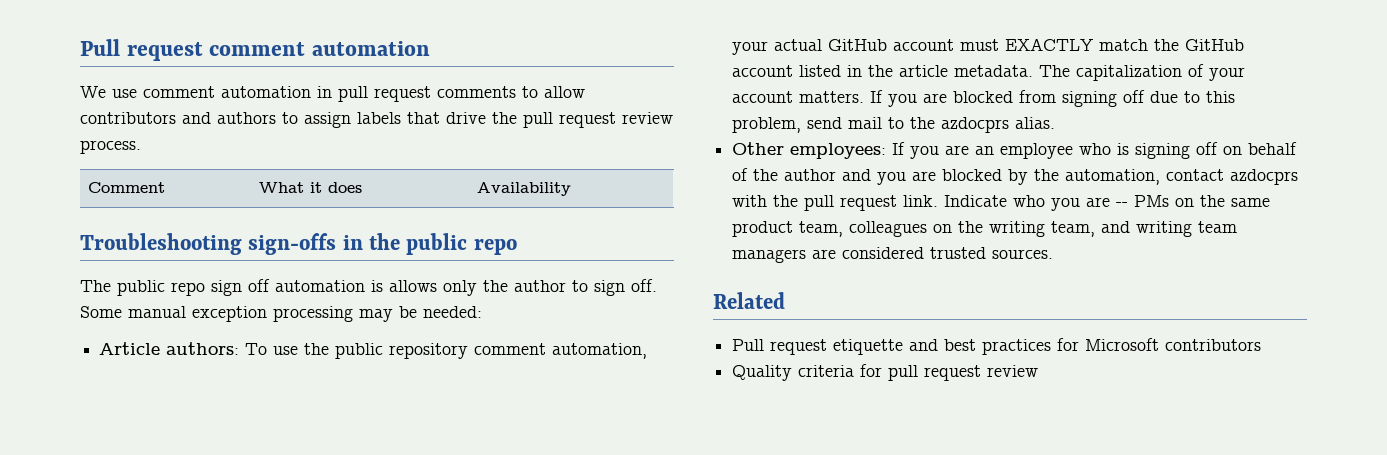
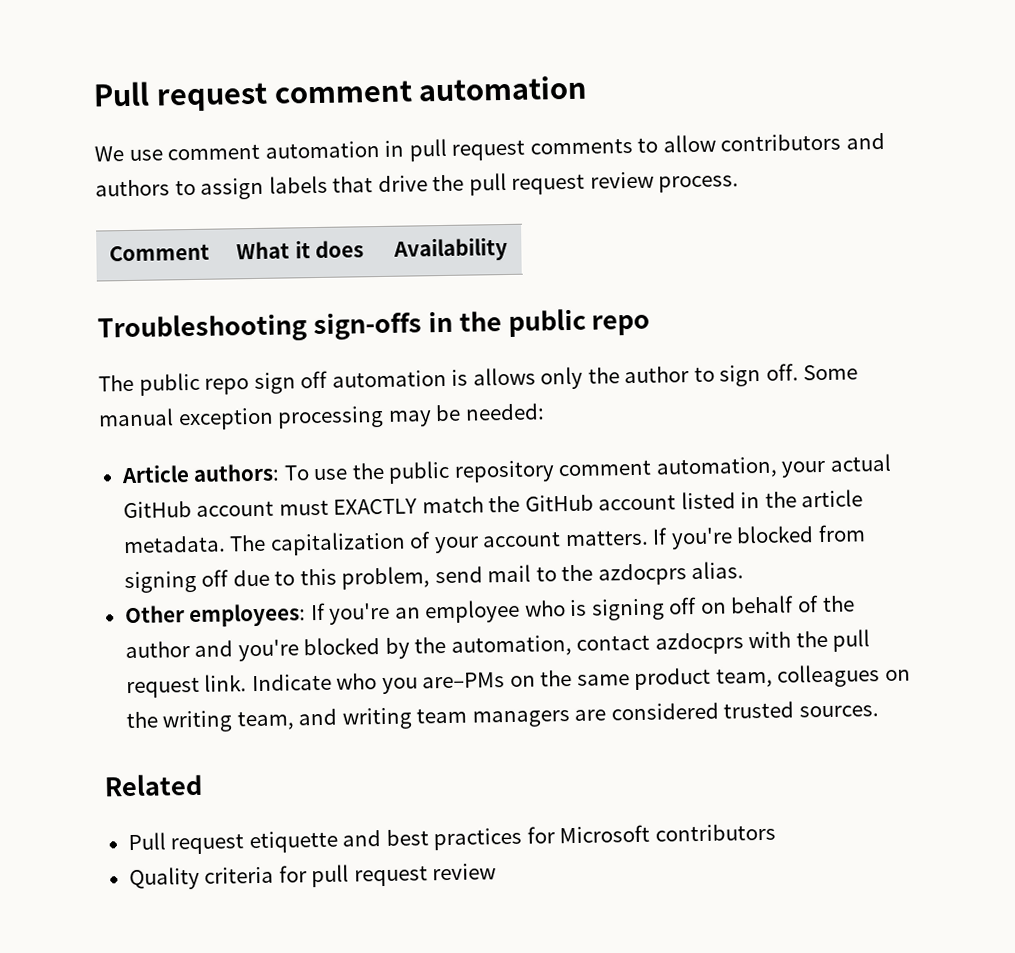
[888,93,948,107] you are -> [670,527,733,550] you're
[910,145,970,159] you are -> [329,602,391,625] you're
[877,171,937,185] you are -> [237,639,299,662] you're
[1086,195,1170,207] are -- PMs -> [422,672,506,689] are–PMs

